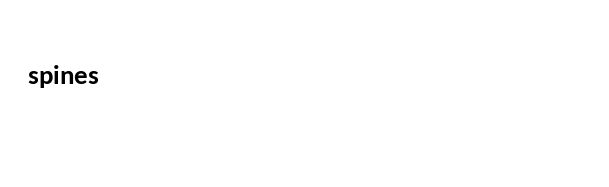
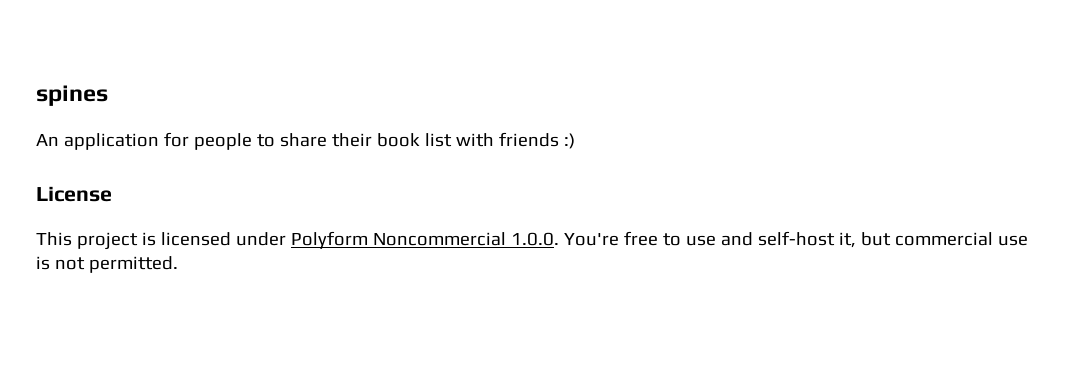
(99, 76) none -> [36,132,575,150] [36,186,112,202] [36,231,1028,250] [36,256,178,273] // An application for people to share their book list with friends :) // License // This project is licensed under Polyform Noncommercial 1.0.0. You're free to use and self-host it, but commercial use is not permitted.

